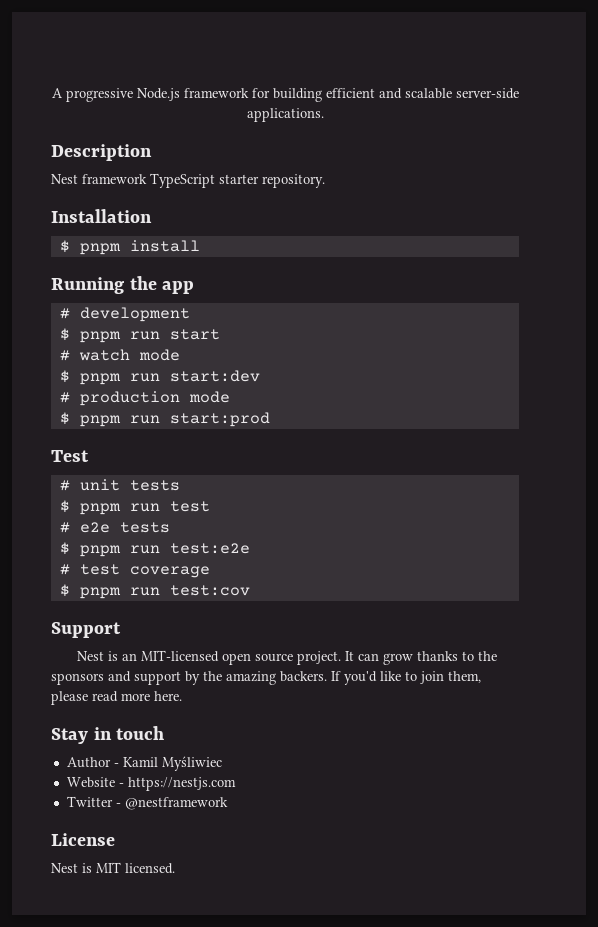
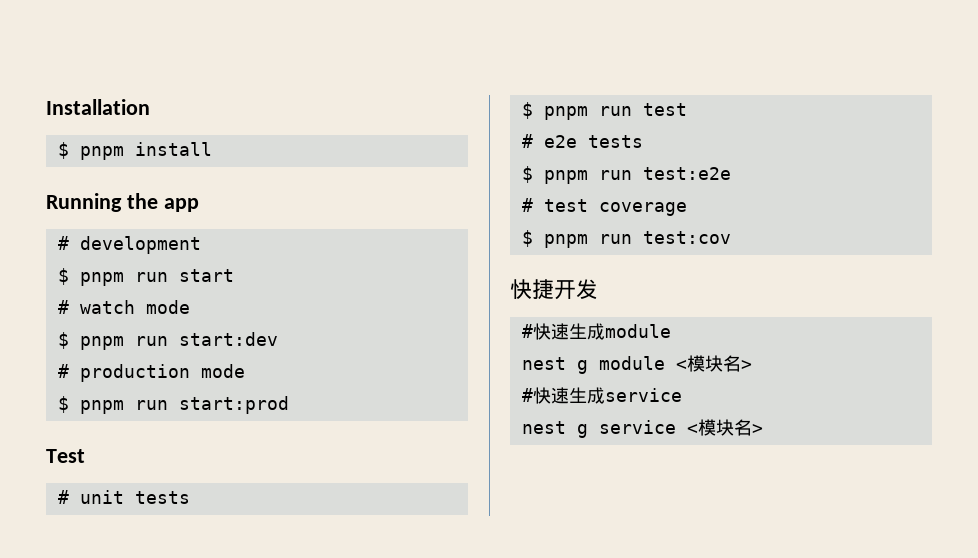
[51,88,519,102] [246,108,324,122] [51,144,152,161] [51,173,325,188] A progressive Node.js framework for building efficient and scalable server-side applications. // Description // Nest framework TypeScript starter repository. // -> (46, 107) none
[51,622,121,638] [77,650,498,665] [51,671,481,685] [51,691,182,705] [51,726,165,744] [66,756,222,771] [66,777,236,791] [66,796,228,810] [51,833,115,846] [51,862,175,874] Support // Nest is an MIT-licensed open source project. It can grow thanks to the sponsors and support by the amazing backers. If you'd like to join them, please read more here. // Stay in touch // Author - Kamil Myśliwiec // Website - https://nestjs.com // Twitter - @nestframework // License // Nest is MIT licensed. -> [510,279,598,300] [522,323,671,340] [522,355,752,374] [522,387,682,404] [522,419,763,438] 快捷开发 // #快速生成module // nest g module <模块名> // #快速生成service // nest g service <模块名>

